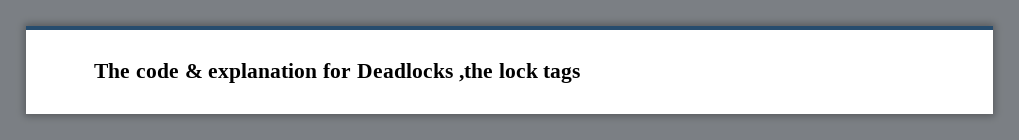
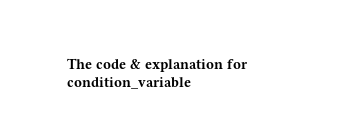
[357,63,581,83] Deadlocks ,the lock tags -> [67,77,191,89] condition_variable

